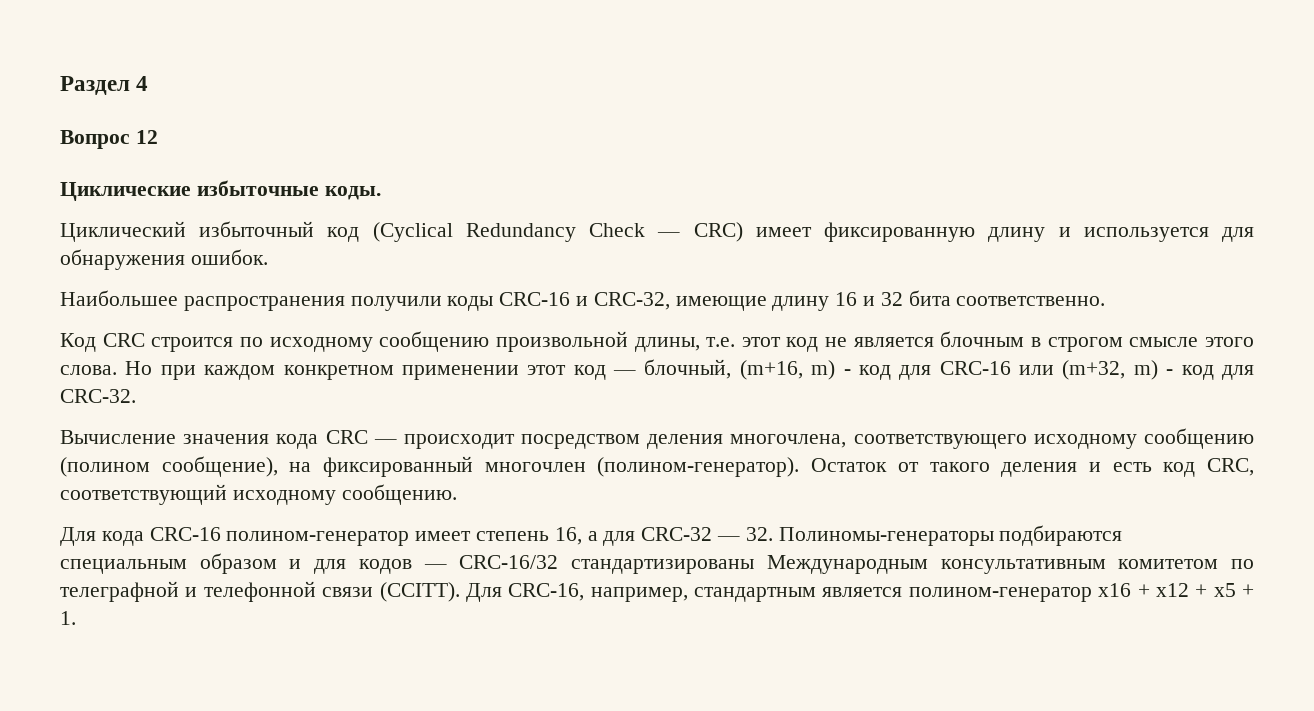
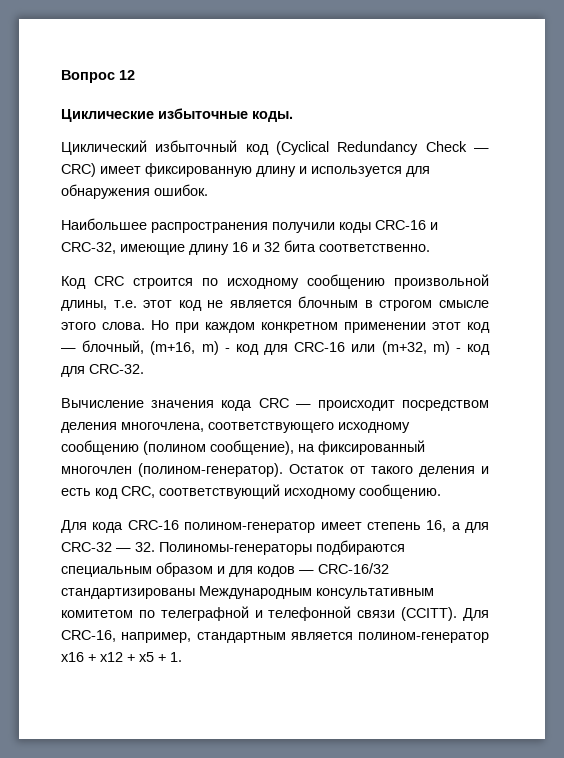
[60,76,149,95] Раздел 4 // -> (61, 76) none

